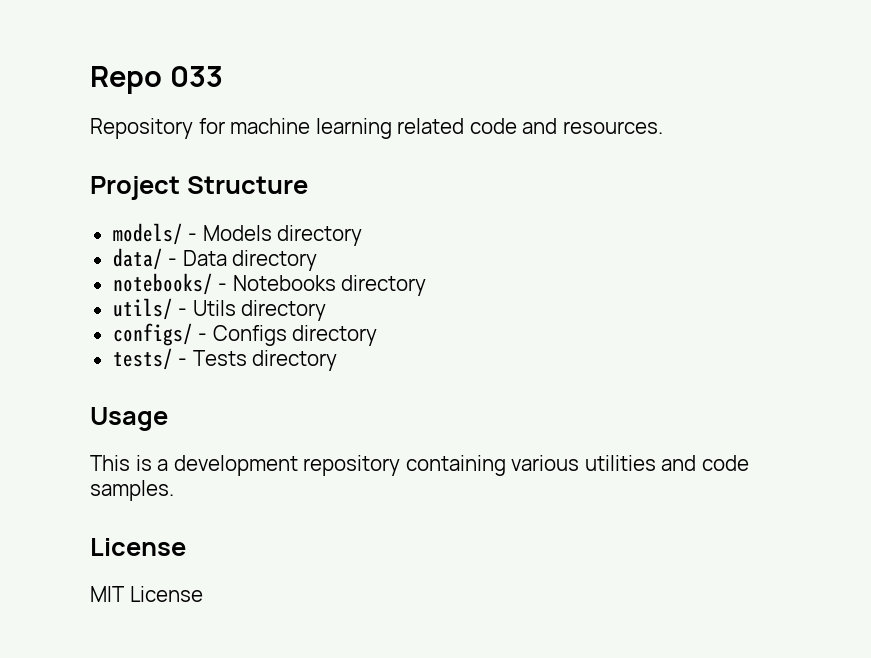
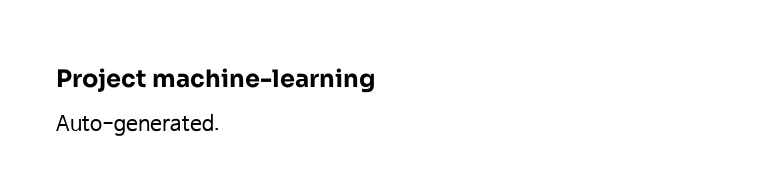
[90,66,223,94] [90,118,663,139] [90,176,308,200] [112,223,363,246] [112,248,318,271] [112,273,427,296] [112,298,327,321] [112,323,378,346] [112,348,338,371] [90,407,168,431] [90,455,749,476] [90,480,174,501] [90,538,186,556] [90,586,203,602] Repo 033 // Repository for machine learning related code and resources. // Project Structure // models/ - Models directory // data/ - Data directory // notebooks/ - Notebooks directory // utils/ - Utils directory // configs/ - Configs directory // tests/ - Tests directory // Usage // This is a development repository containing various utilities and code samples. // License // MIT License -> [56,68,376,93] [56,114,220,136] Project machine-learning // Auto-generated.

